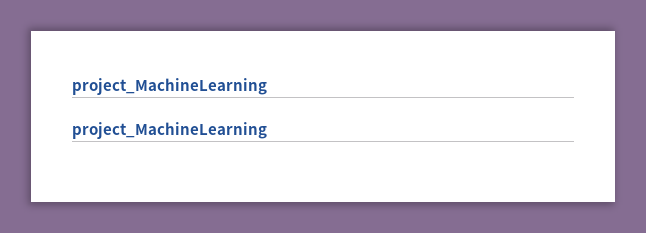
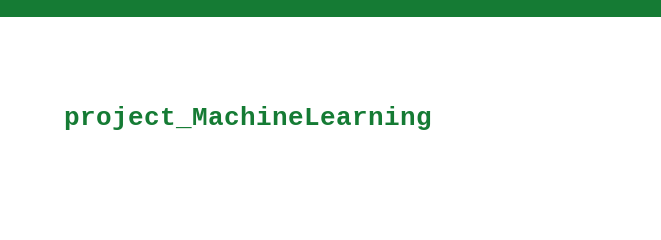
[72,78,267,95] [72,122,267,139] project_MachineLearning // project_MachineLearning -> [64,106,432,130] project_MachineLearning

